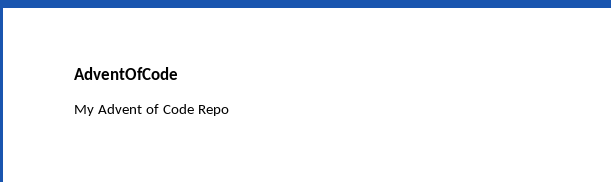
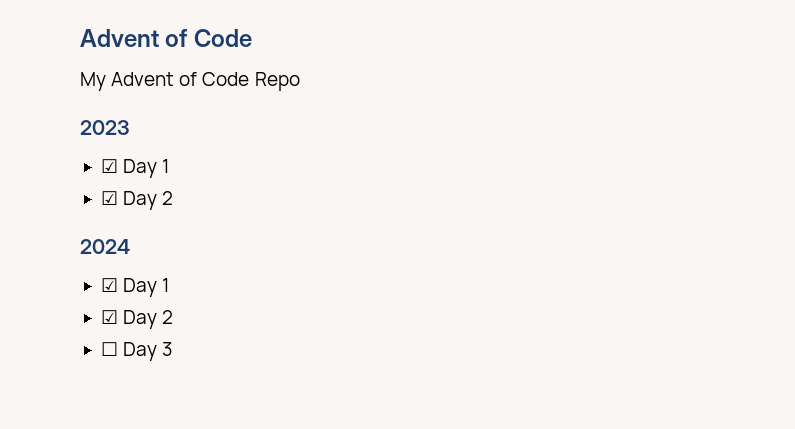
[74,67,178,80] AdventOfCode -> [80,29,252,47] Advent of Code
(229, 110) none -> [80,120,130,135] [100,159,170,178] [100,191,174,210] [80,239,130,254] [100,278,170,297] [100,310,174,329] [100,342,174,361] // 2023 // ☑ Day 1 // ☑ Day 2 // 2024 // ☑ Day 1 // ☑ Day 2 // ☐ Day 3

